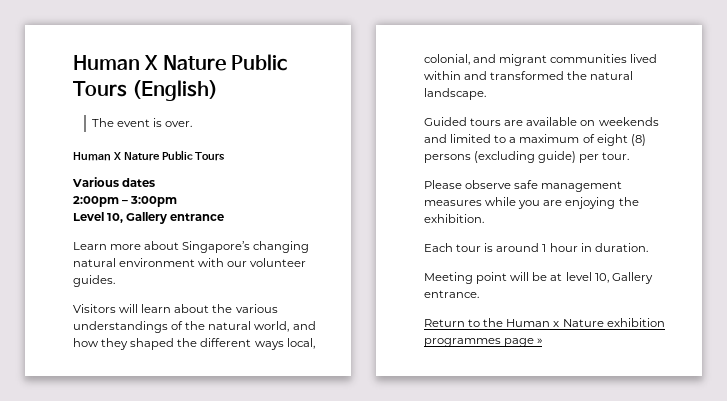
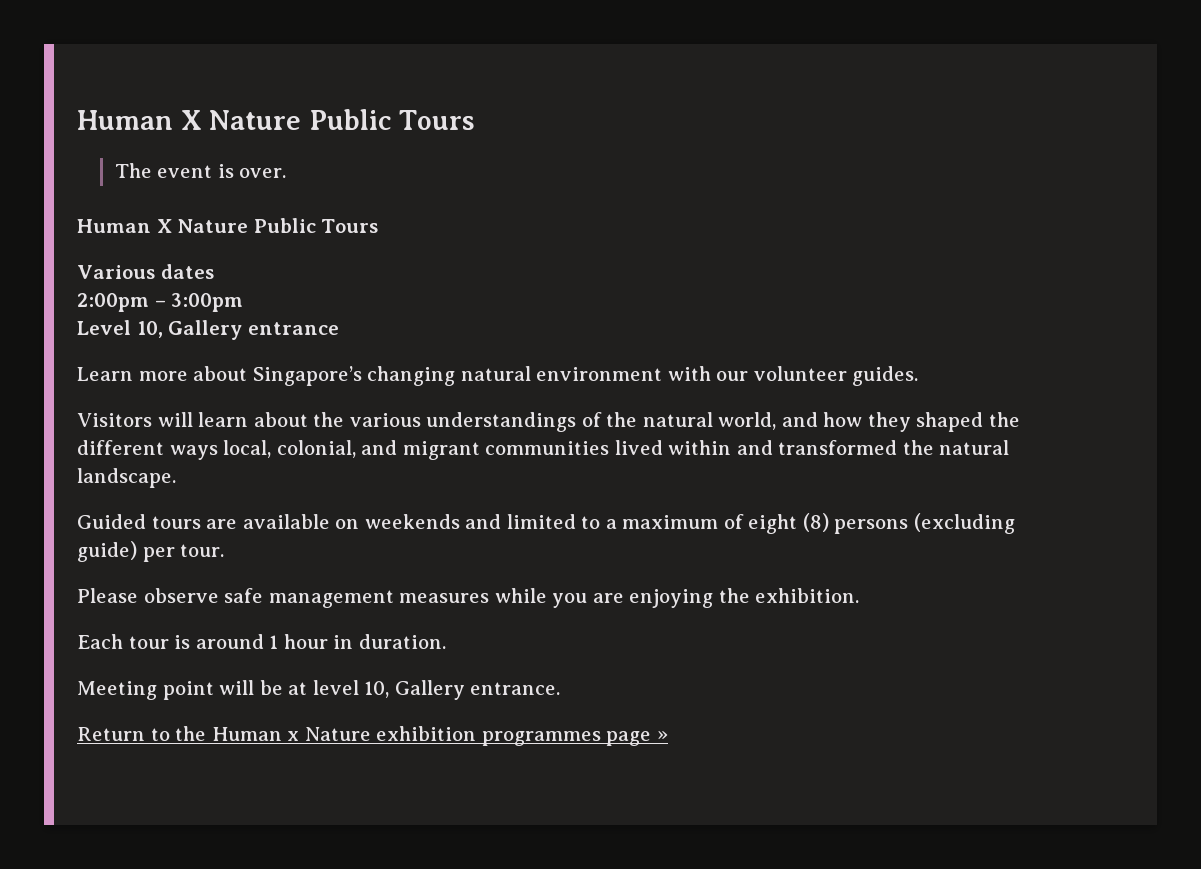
[73,54,288,71] [73,80,219,101] Human X Nature Public Tours (English) -> [77,109,476,130] Human X Nature Public Tours

